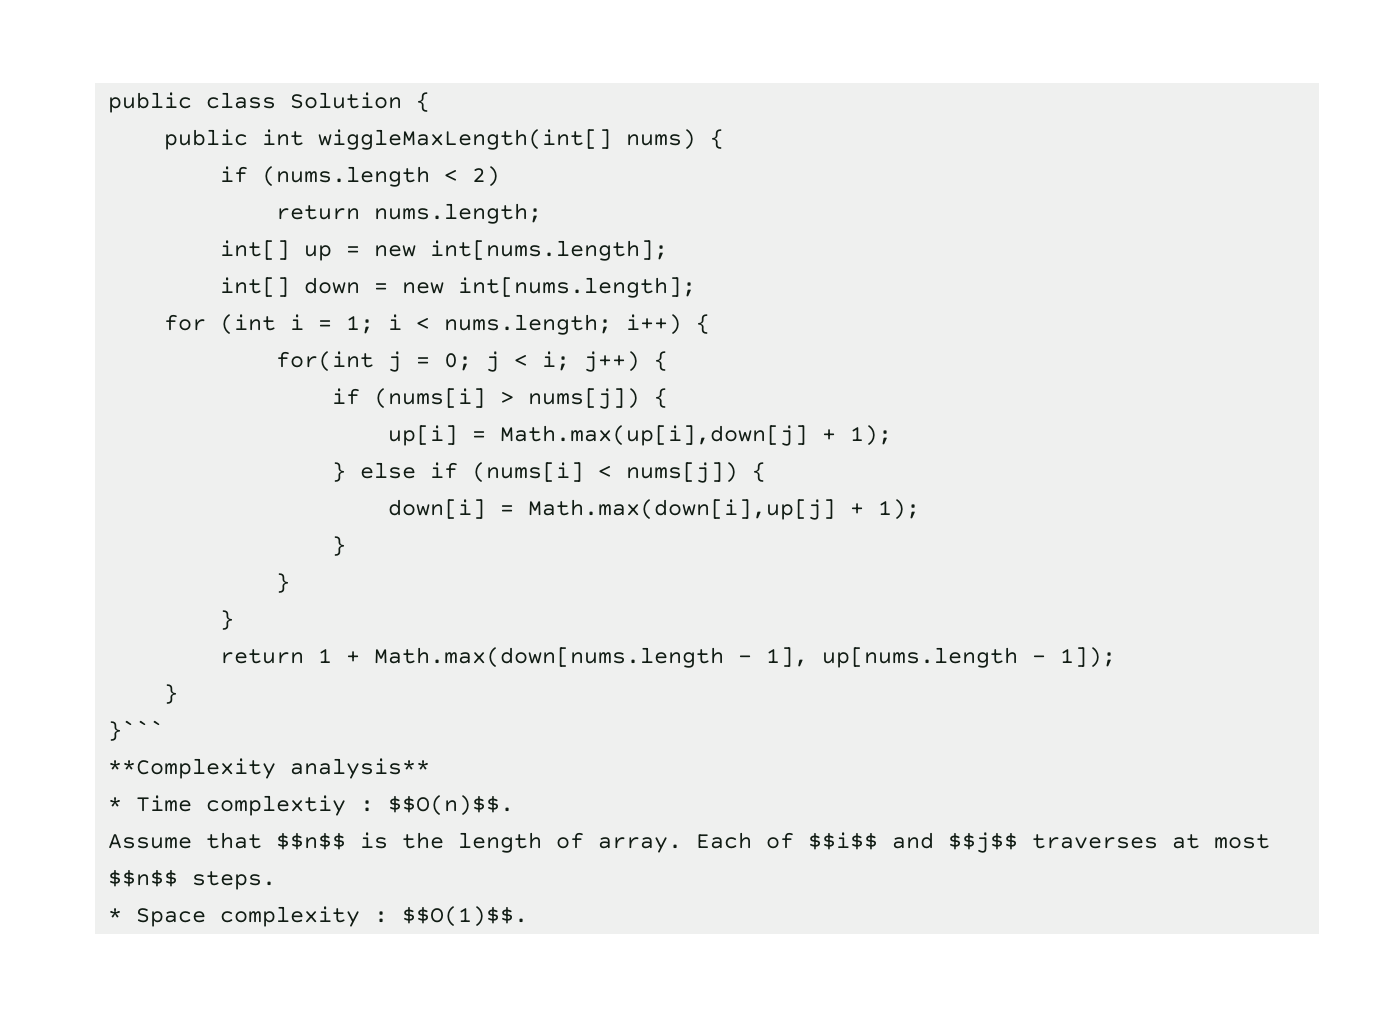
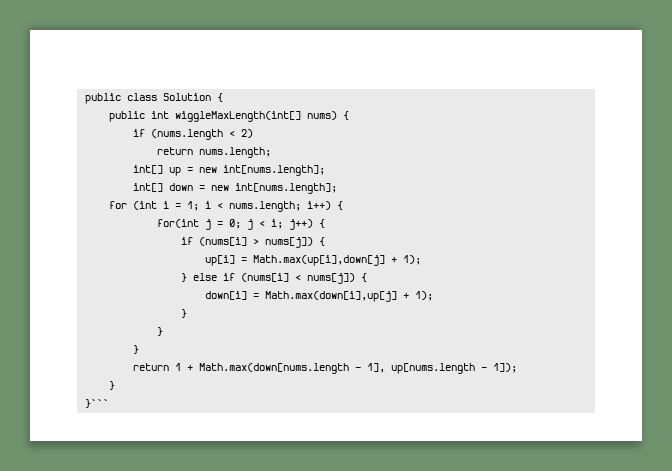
[107,758,430,779] [107,795,514,816] [107,832,1270,853] [107,869,276,890] [107,906,528,927] // **Complexity analysis** // * Time complextiy : $$O(n)$$. // Assume that $$n$$ is the length of array. Each of $$i$$ and $$j$$ traverses at most $$n$$ steps. // * Space complexity : $$O(1)$$. -> (109, 403) none

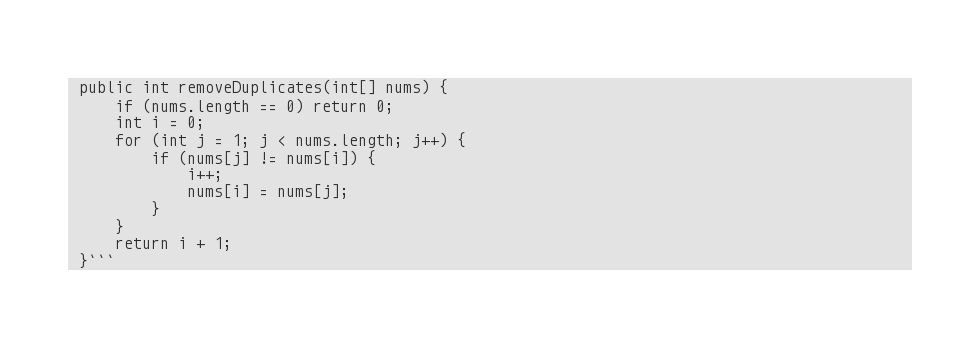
[84,93,223,104] [108,111,349,122] [132,129,253,140] [156,147,271,158] [132,165,325,176] [132,183,337,194] public class Solution { // public int wiggleMaxLength(int[] nums) { // if (nums.length < 2) // return nums.length; // int[] up = new int[nums.length]; // int[] down = new int[nums.length]; -> [78,79,448,96] [114,98,394,114] [114,116,205,130] public int removeDuplicates(int[] nums) { // if (nums.length == 0) return 0; // int i = 0;
[162,201,169,209] i -> [195,134,205,148] j
[204,201,211,209] i -> [258,134,268,148] j
[306,201,343,210] [156,219,325,230] [180,237,325,248] [204,255,421,266] [180,273,367,284] [204,291,433,302] [180,309,187,318] [156,327,163,336] [132,345,139,354] [132,363,517,374] [108,381,115,390] i++) { // for(int j = 0; j < i; j++) { // if (nums[i] > nums[j]) { // up[i] = Math.max(up[i],down[j] + 1); // } else if (nums[i] < nums[j]) { // down[i] = Math.max(down[i],up[j] + 1); // } // } // } // return 1 + Math.max(down[nums.length - 1], up[nums.length - 1]); // } -> [411,132,466,148] [150,150,376,166] [186,168,223,182] [186,184,349,199] [150,201,160,217] [114,219,124,235] [114,237,232,251] j++) { // if (nums[j] != nums[i]) { // i++; // nums[i] = nums[j]; // } // } // return i + 1;

